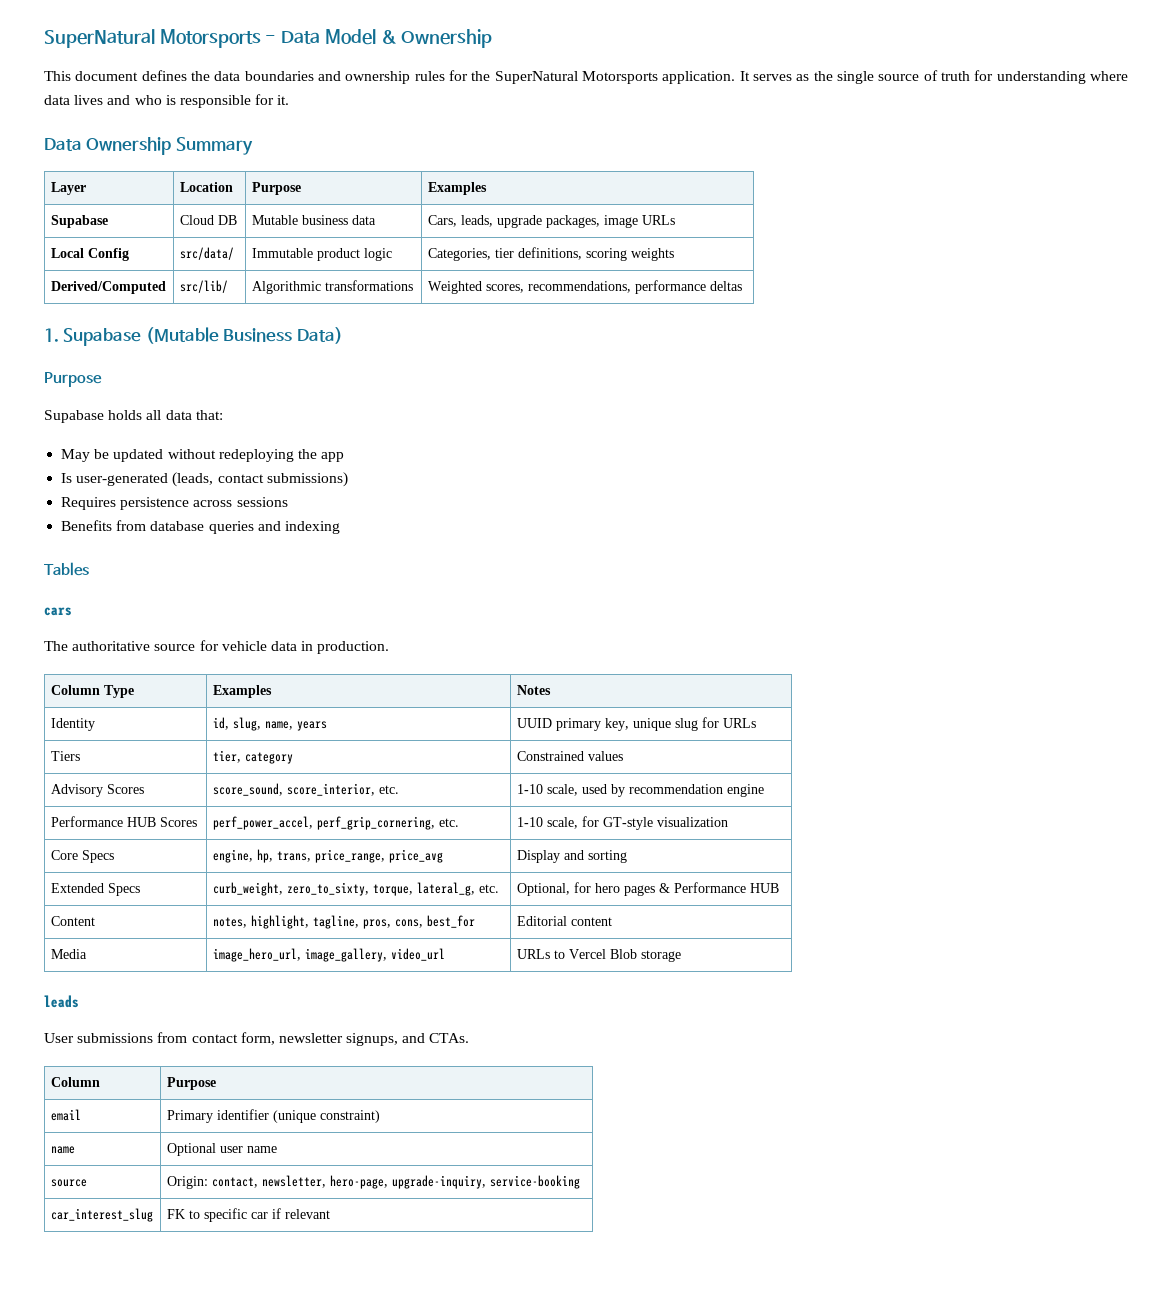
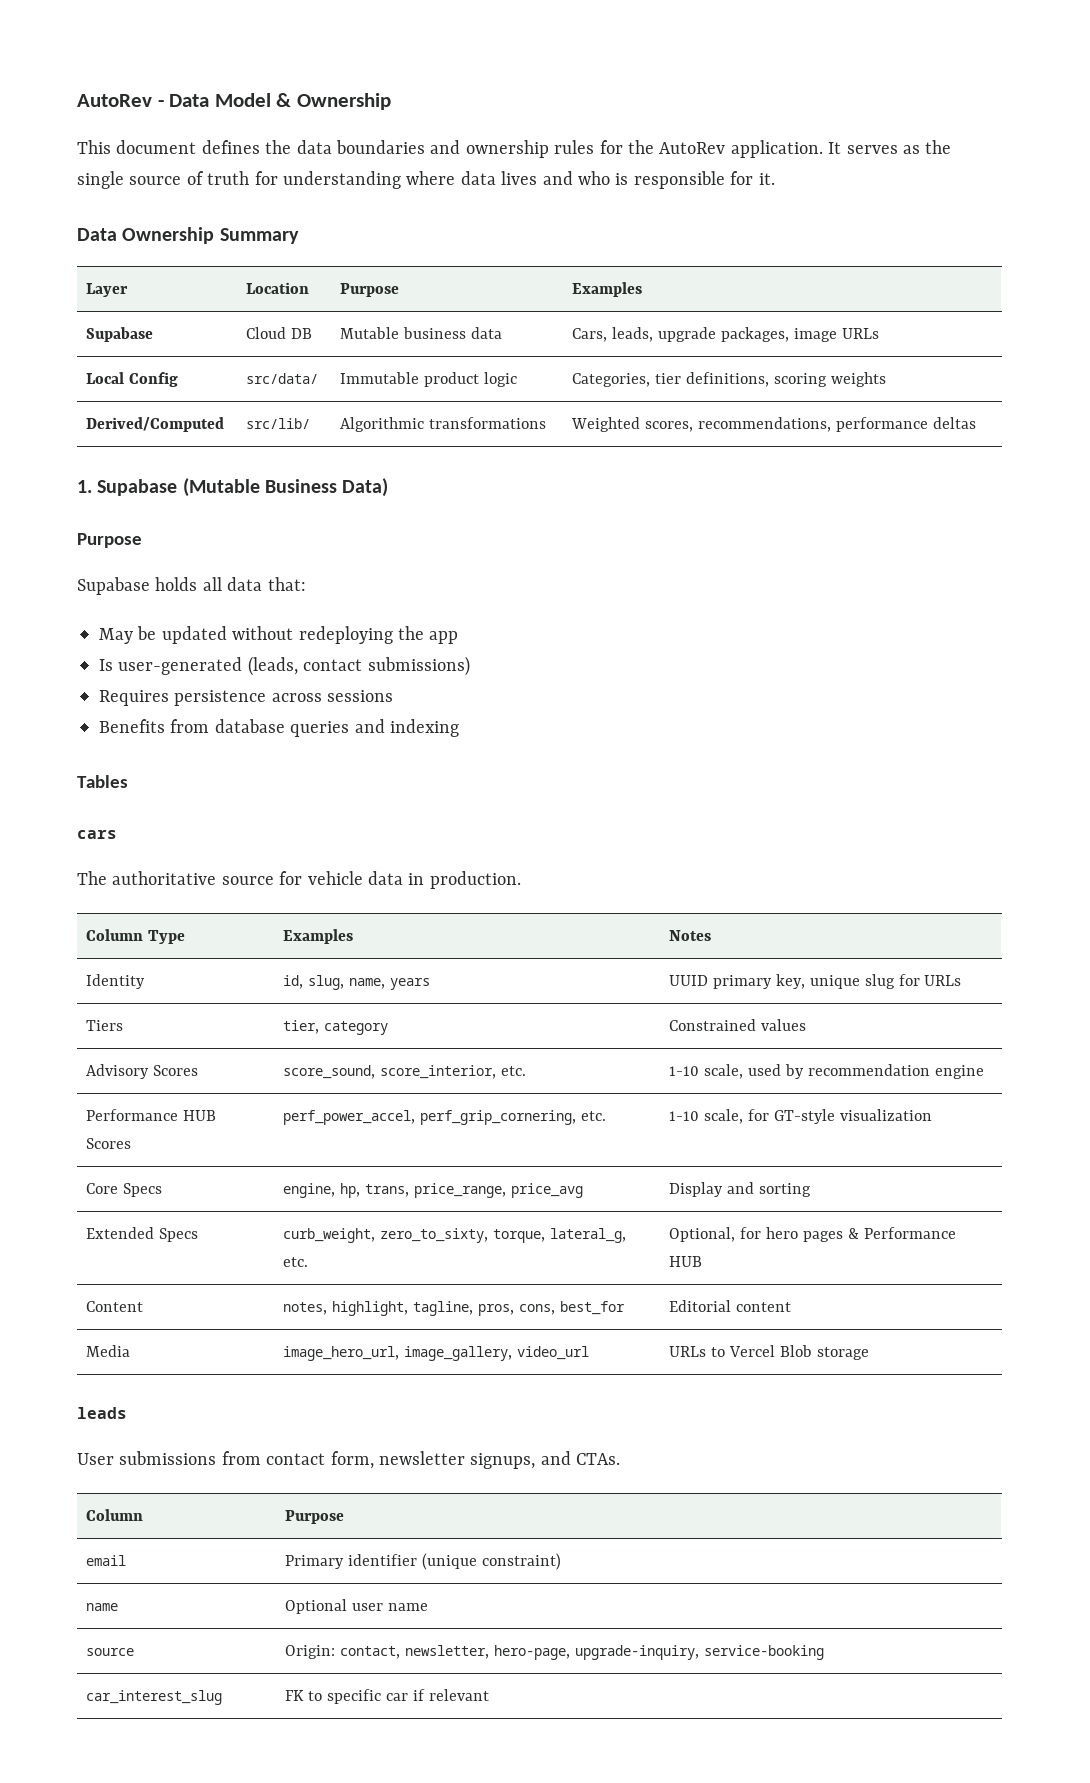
[44,29,261,48] SuperNatural Motorsports -> [77,94,152,107] AutoRev
[494,71,658,84] SuperNatural Motorsports -> [659,142,726,154] AutoRev

